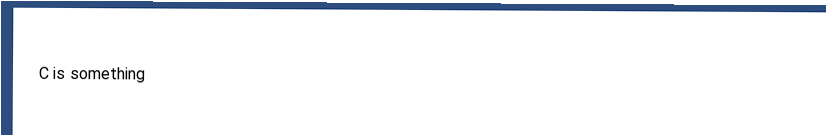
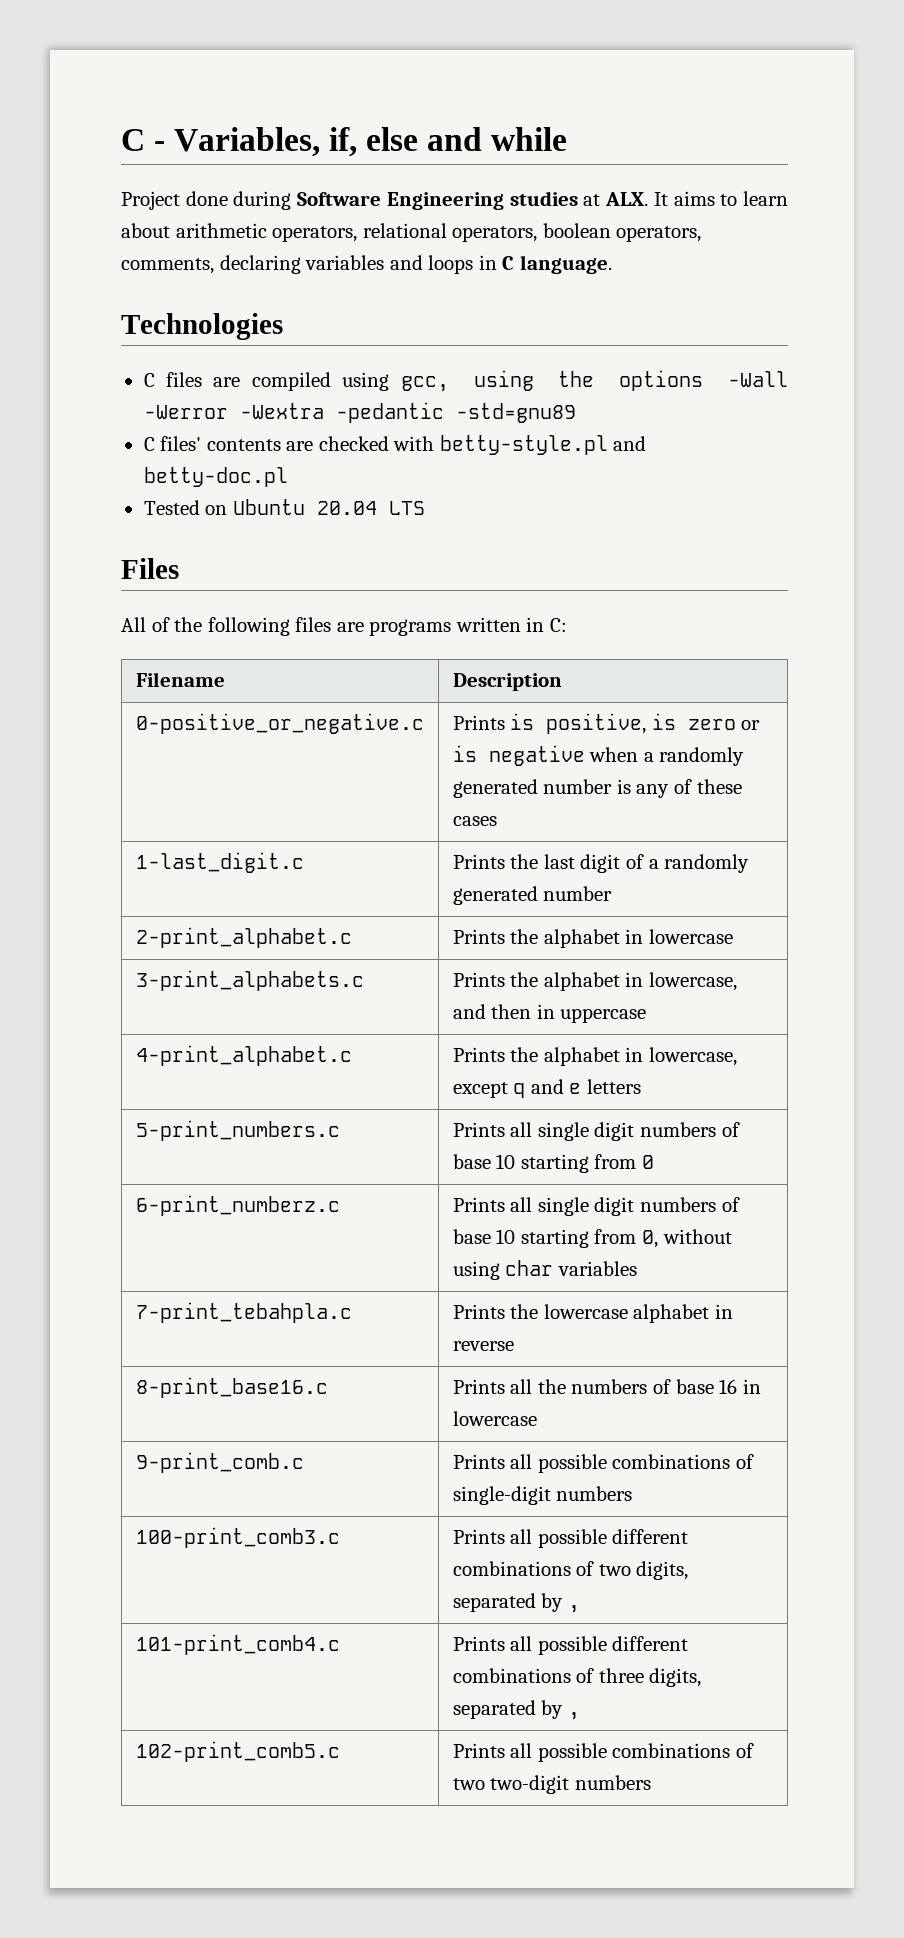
[38,66,146,83] C is something -> [121,127,568,157] [121,191,789,210] [121,223,702,242] [121,255,612,274] [121,313,283,340] [143,370,789,392] [143,402,576,423] [143,435,647,455] [143,467,288,487] [143,499,425,515] [121,558,179,579] [121,617,567,636] [135,672,225,687] [452,673,562,691] [135,713,424,734] [452,713,761,734] [452,745,745,766] [452,779,742,798] [452,816,497,826] [135,852,304,873] [452,854,750,873] [452,886,613,905] [135,927,352,948] [452,929,734,948] [135,970,364,991] [452,972,738,991] [452,1004,647,1023] [135,1045,352,1066] [452,1047,738,1066] [452,1079,642,1098] [135,1120,340,1141] [452,1122,740,1141] [452,1154,655,1173] [135,1195,340,1216] [452,1197,740,1216] [452,1229,732,1248] [452,1260,637,1280] [135,1302,352,1323] [452,1304,734,1323] [452,1341,514,1351] [135,1377,328,1398] [452,1379,761,1394] [452,1411,537,1426] [135,1452,304,1473] [452,1454,755,1473] [452,1486,633,1505] [135,1527,340,1548] [452,1529,689,1548] [452,1561,689,1580] [452,1593,580,1613] [135,1634,340,1655] [452,1636,689,1655] [452,1668,702,1687] [452,1700,580,1720] [135,1741,340,1762] [452,1743,755,1762] [452,1775,651,1794] C - Variables, if, else and while // Project done during Software Engineering studies at ALX. It aims to learn about arithmetic operators, relational operators, boolean operators, comments, declaring variables and loops in C language. // Technologies // C files are compiled using gcc, using the options -Wall -Werror -Wextra -pedantic -std=gnu89 // C files' contents are checked with betty-style.pl and betty-doc.pl // Tested on Ubuntu 20.04 LTS // Files // All of the following files are programs written in C: // Filename | Description // 0-positive_or_negative.c | Prints is positive, is zero or is negative when a randomly generated number is any of these cases // 1-last_digit.c | Prints the last digit of a randomly generated number // 2-print_alphabet.c | Prints the alphabet in lowercase // 3-print_alphabets.c | Prints the alphabet in lowercase, and then in uppercase // 4-print_alphabet.c | Prints the alphabet in lowercase, except q and e letters // 5-print_numbers.c | Prints all single digit numbers of base 10 starting from 0 // 6-print_numberz.c | Prints all single digit numbers of base 10 starting from 0, without using char variables // 7-print_tebahpla.c | Prints the lowercase alphabet in reverse // 8-print_base16.c | Prints all the numbers of base 16 in lowercase // 9-print_comb.c | Prints all possible combinations of single-digit numbers // 100-print_comb3.c | Prints all possible different combinations of two digits, separated by , // 101-print_comb4.c | Prints all possible different combinations of three digits, separated by , // 102-print_comb5.c | Prints all possible combinations of two two-digit numbers

